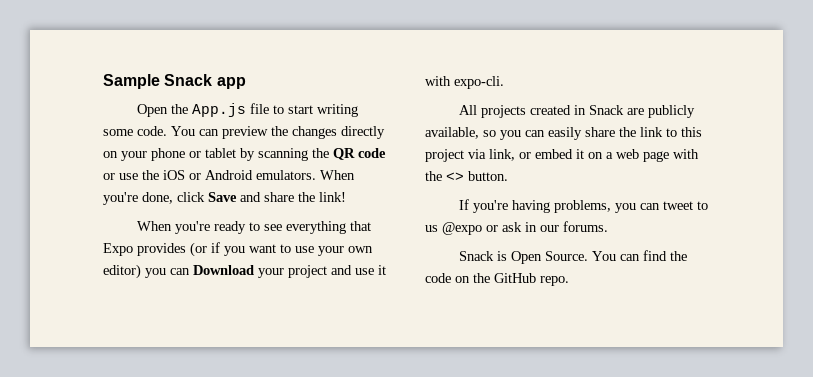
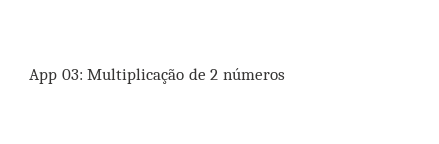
[103,74,246,89] [136,103,358,117] [103,126,385,139] [103,148,386,161] [103,170,355,180] [103,192,346,205] [136,221,371,234] [103,242,373,257] [103,264,386,279] [425,76,504,89] [458,105,695,118] [425,127,702,140] [425,149,699,162] [425,171,508,181] [458,199,708,213] [425,221,608,235] [458,250,687,264] [425,273,569,286] Sample Snack app // Open the App.js file to start writing some code. You can preview the changes directly on your phone or tablet by scanning the QR code or use the iOS or Android emulators. When you're done, click Save and share the link! // When you're ready to see everything that Expo provides (or if you want to use your own editor) you can Download your project and use it with expo-cli. // All projects created in Snack are publicly available, so you can easily share the link to this project via link, or embed it on a web page with the <> button. // If you're having problems, you can tweet to us @expo or ask in our forums. // Snack is Open Source. You can find the code on the GitHub repo. -> [29,68,285,84] App 03: Multiplicação de 2 números

